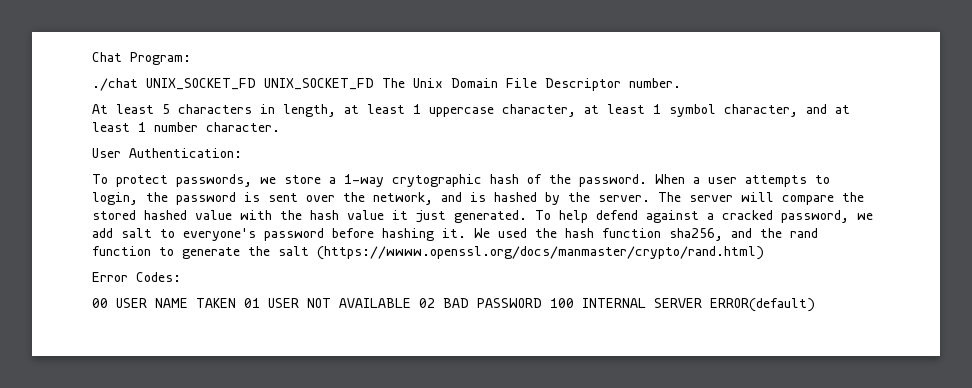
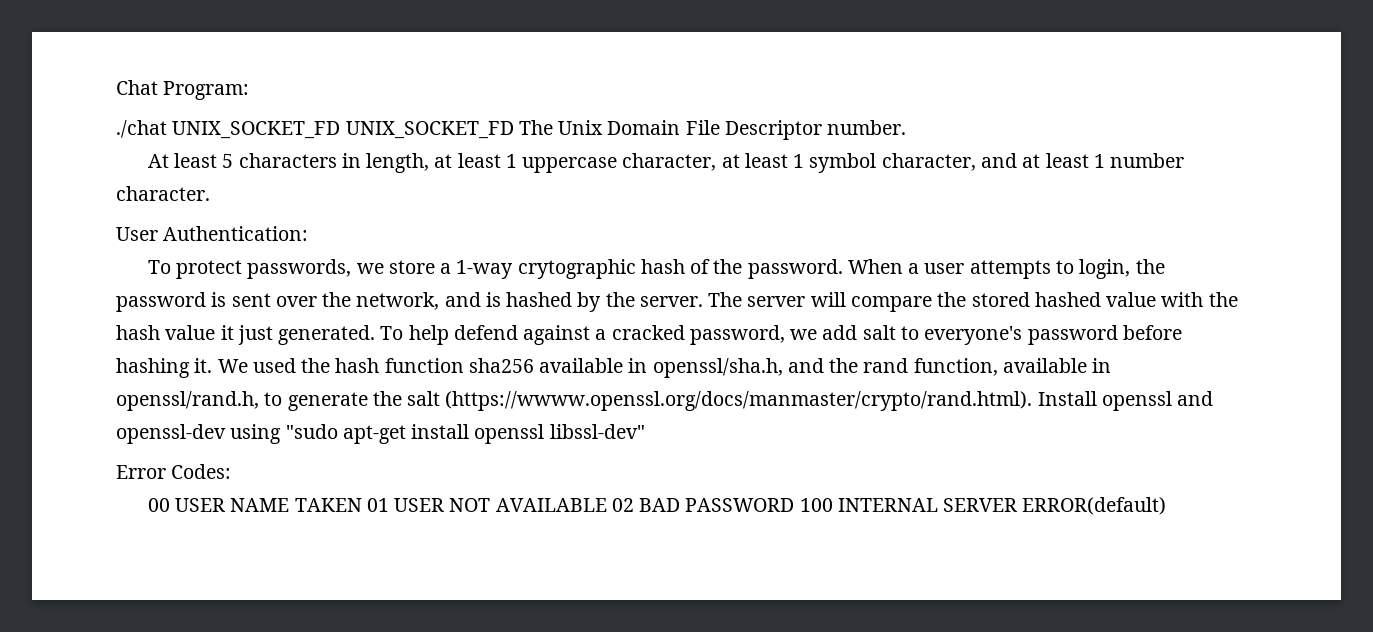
[669,228,818,241] [92,246,764,260] sha256, and the rand function to generate the salt (https://wwww.openssl.org/docs/manmaster/crypto/rand.html) -> [468,358,1112,378] [116,391,1214,411] [116,424,645,444] sha256 available in openssl/sha.h, and the rand function, available in openssl/rand.h, to generate the salt (https://wwww.openssl.org/docs/manmaster/crypto/rand.html). Install openssl and openssl-dev using "sudo apt-get install openssl libssl-dev"

